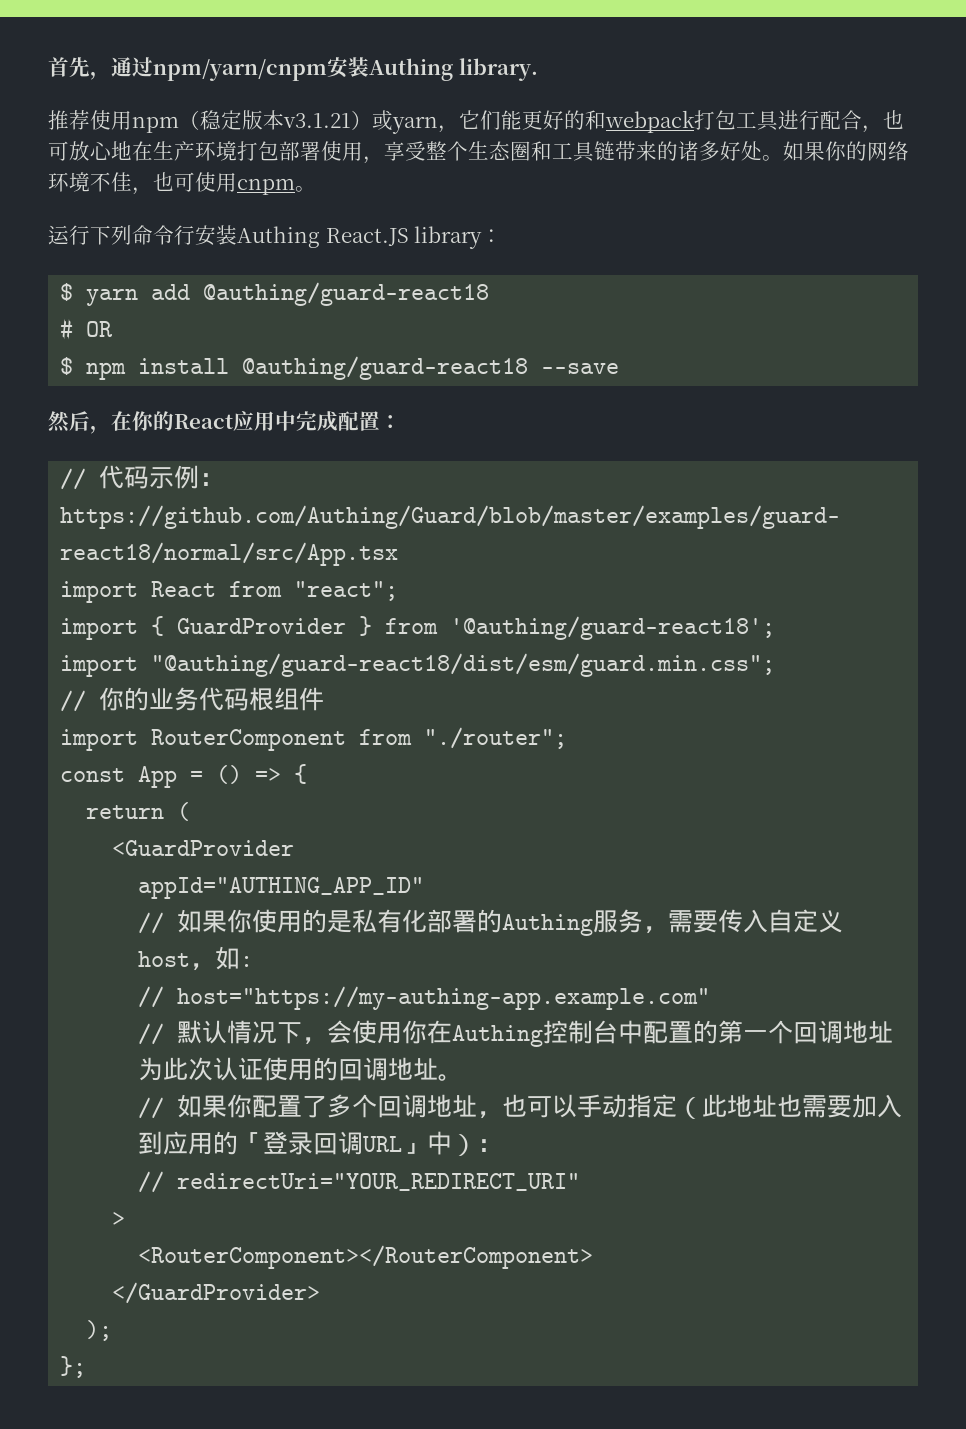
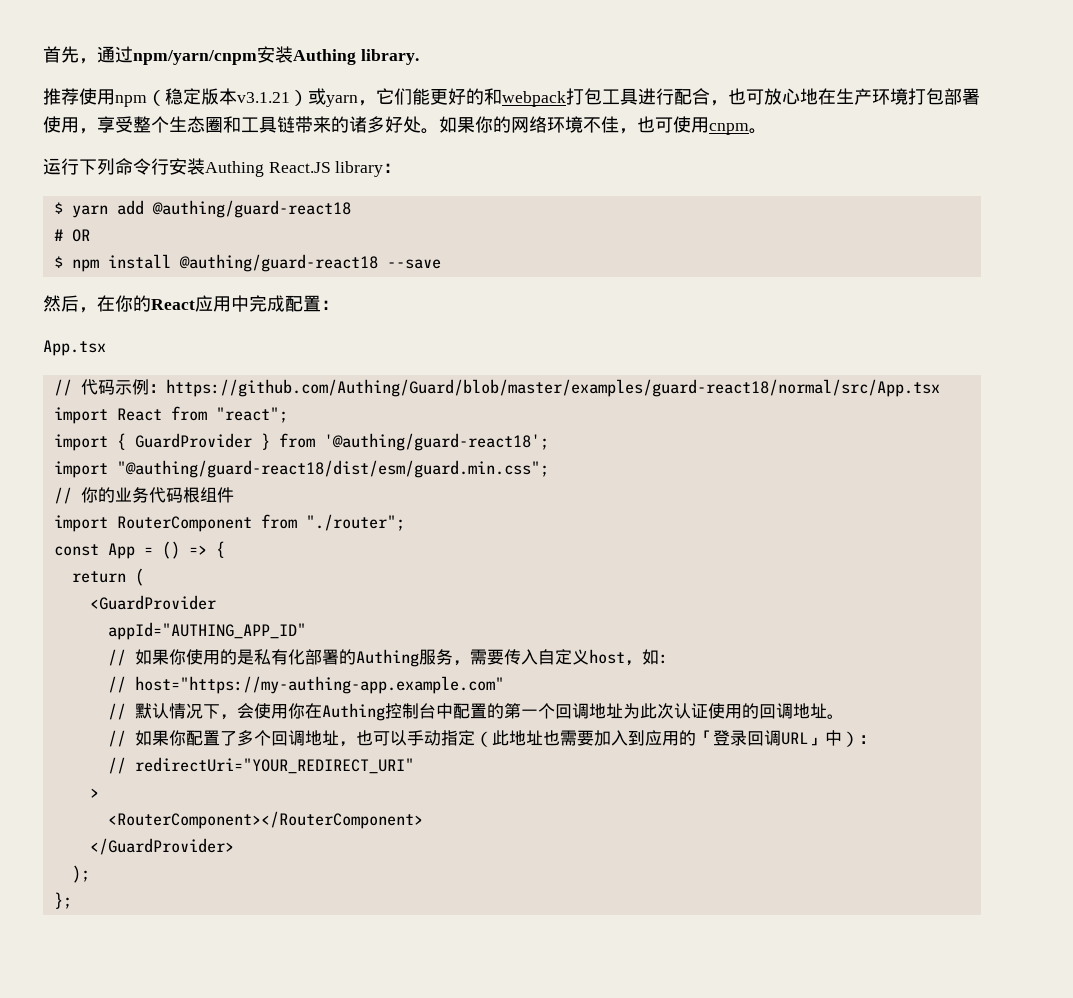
(401, 422) none -> [43,340,106,356] // App.tsx

